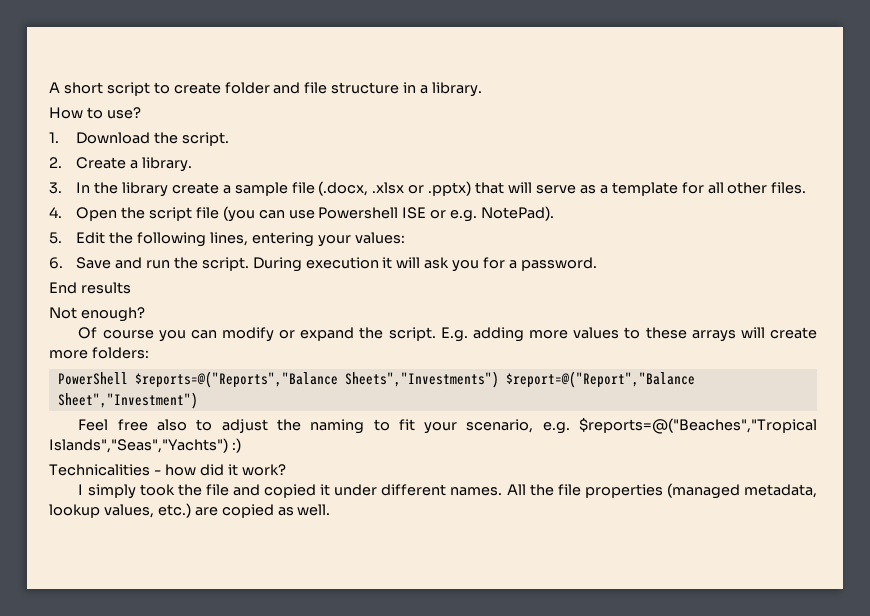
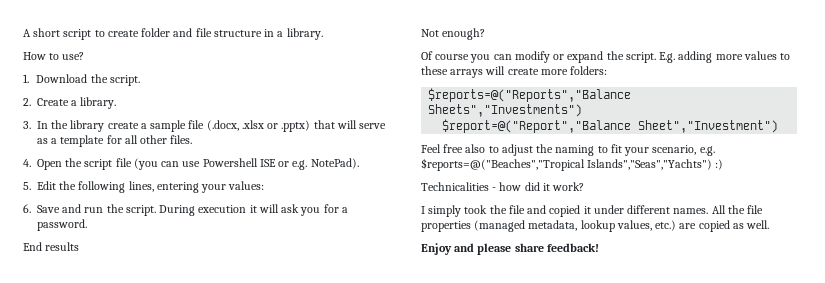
[57,372,128,385] PowerShell -> (608, 70) none
(499, 379) none -> (583, 110) //
(331, 510) none -> [421,243,599,255] // Enjoy and please share feedback!

